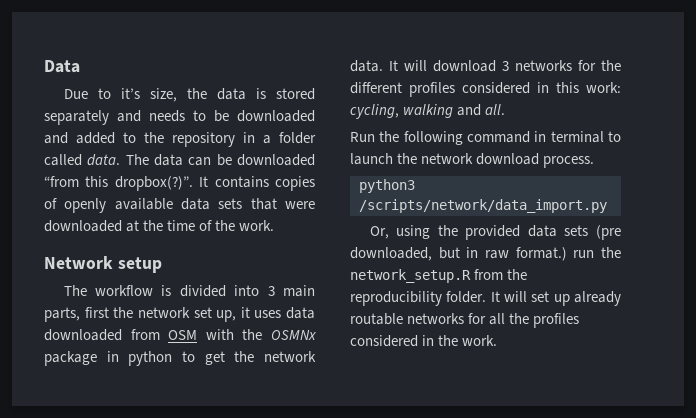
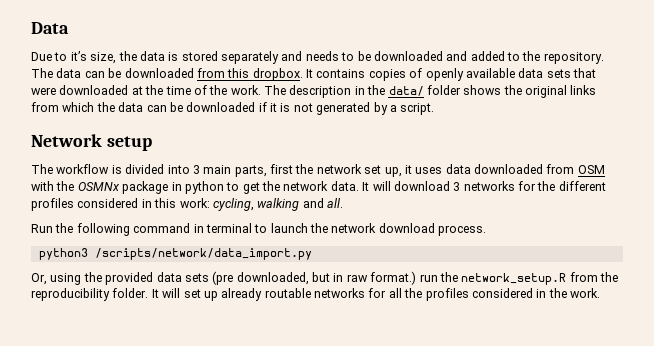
[172,132,316,147] [44,154,121,166] repository in a folder called data. -> [543,52,604,64] repository.
[44,176,193,191] “from this dropbox(?)”. -> [196,68,303,81] from this dropbox.
(275, 225) none -> [264,85,597,98] [31,102,435,115] The description in the data/ folder shows the original links from which the data can be downloaded if it is not generated by a script.

